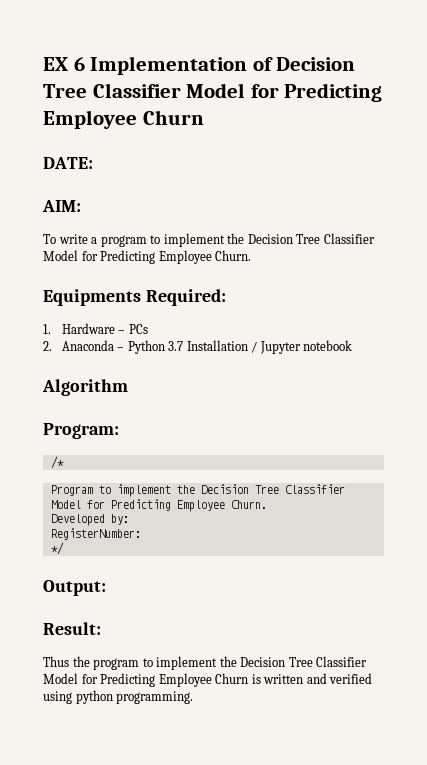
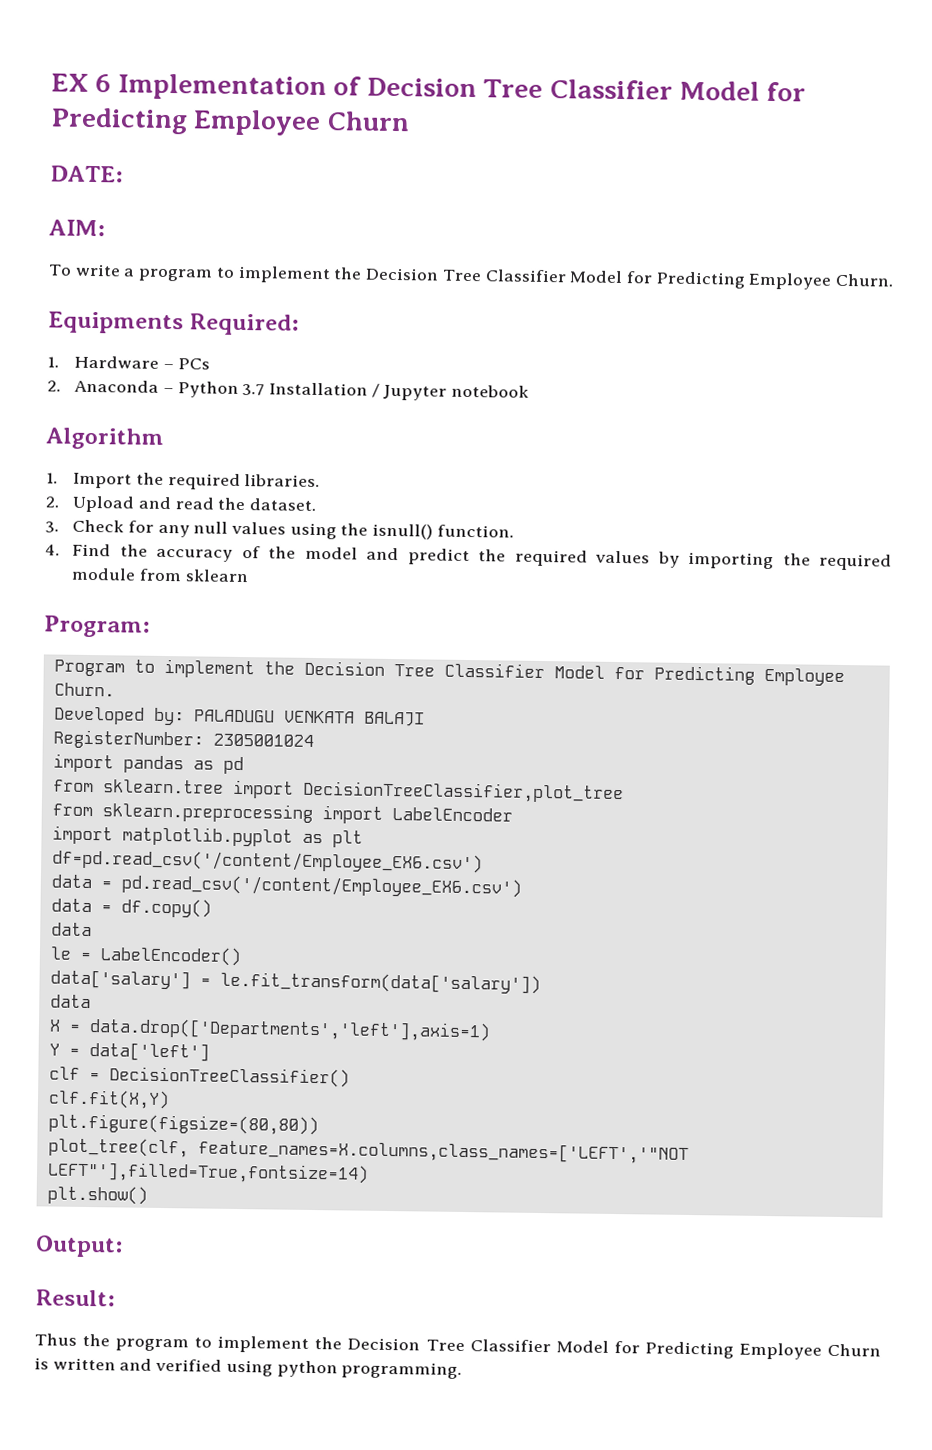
(128, 387) none -> [46,472,321,490] [45,495,316,513] [45,519,514,540] [45,543,892,571] [71,567,249,583] // 1. Import the required libraries. // 2. Upload and read the dataset. // 3. Check for any null values using the isnull() function. // 4. Find the accuracy of the model and predict the required values by importing the required module from sklearn
[50,456,64,469] // /* -> (150, 626) none
[50,528,141,540] [50,542,64,555] // RegisterNumber: // */ -> [193,709,425,727] [52,729,314,750] [52,753,244,775] [52,779,624,804] [51,802,513,824] [51,825,363,848] [51,849,483,874] [50,874,522,898] [50,898,212,918] [50,922,92,937] [49,946,242,967] [49,969,541,995] [49,994,91,1009] [48,1018,491,1042] [48,1042,210,1062] [48,1066,350,1088] [47,1089,170,1110] [47,1113,319,1136] [47,1137,689,1164] [46,1161,369,1184] [46,1185,148,1205] PALADUGU VENKATA BALAJI // RegisterNumber: 2305001024 // import pandas as pd // from sklearn.tree import DecisionTreeClassifier,plot_tree // from sklearn.preprocessing import LabelEncoder // import matplotlib.pyplot as plt // df=pd.read_csv('/content/Employee_EX6.csv') // data = pd.read_csv('/content/Employee_EX6.csv') // data = df.copy() // data // le = LabelEncoder() // data['salary'] = le.fit_transform(data['salary']) // data // X = data.drop(['Departments','left'],axis=1) // Y = data['left'] // clf = DecisionTreeClassifier() // clf.fit(X,Y) // plt.figure(figsize=(80,80)) // plot_tree(clf, feature_names=X.columns,class_names=['LEFT','"NOT LEFT"'],filled=True,fontsize=14) // plt.show()

